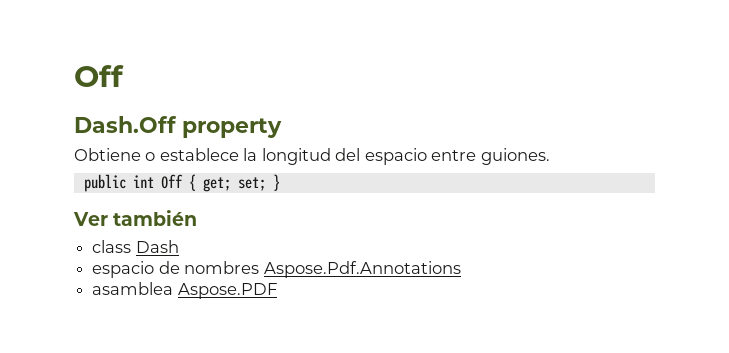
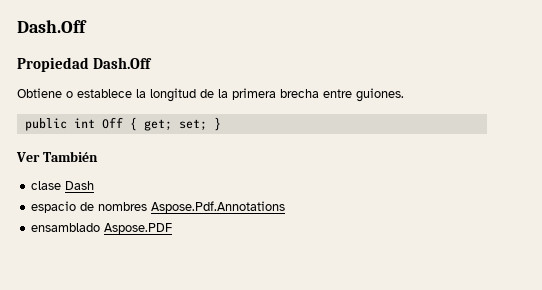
[74,65,124,87] [74,116,282,138] Off // Dash.Off property -> [17,20,87,33] [17,57,153,72] Dash.Off // Propiedad Dash.Off
[335,148,427,165] del espacio -> [200,88,319,100] de la primera brecha
[113,210,198,226] [92,240,132,253] también // class -> [42,151,98,162] [31,181,62,190] También // clase
[92,282,174,295] asamblea -> [31,223,101,232] ensamblado

